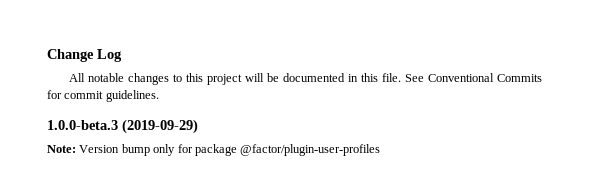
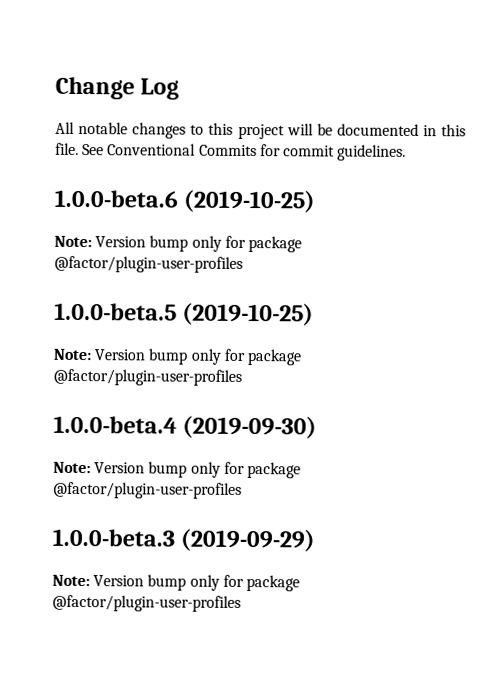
(159, 96) none -> [54,189,316,213] [54,235,302,253] [54,255,243,273] [54,302,315,326] [53,348,301,366] [53,368,242,386] [53,415,318,439] [53,461,301,479] [53,481,242,499] // 1.0.0-beta.6 (2019-10-25) // Note: Version bump only for package @factor/plugin-user-profiles // 1.0.0-beta.5 (2019-10-25) // Note: Version bump only for package @factor/plugin-user-profiles // 1.0.0-beta.4 (2019-09-30) // Note: Version bump only for package @factor/plugin-user-profiles

